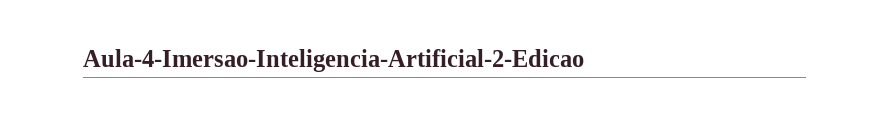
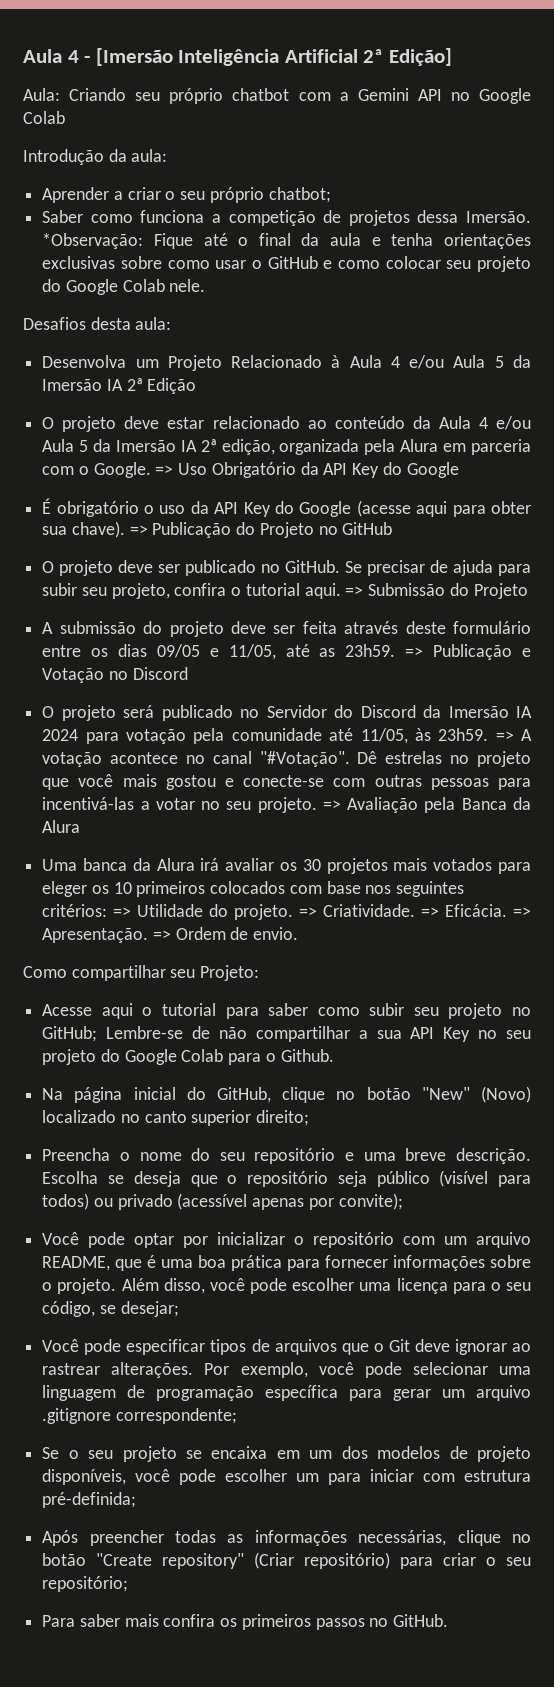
[83,49,584,72] Aula-4-Imersao-Inteligencia-Artificial-2-Edicao -> [23,48,452,66] [23,88,532,104] [23,111,65,124] [23,149,168,165] [42,187,331,203] [42,210,531,226] [42,233,532,249] [42,256,532,272] [42,279,206,295] [23,317,172,330] [42,355,531,371] [42,378,197,394] [42,416,531,432] [42,439,531,455] [42,462,459,478] [42,498,531,517] [42,521,393,538] [42,560,532,576] [42,583,528,599] [42,621,531,637] [42,644,531,660] [42,667,188,683] [42,705,533,721] [42,728,532,744] [42,751,531,767] [42,774,532,790] [42,797,531,813] [42,820,81,833] [42,858,531,874] [42,881,465,897] [42,904,531,920] [42,927,299,943] [23,965,260,981] [42,1003,531,1019] [42,1026,531,1042] [42,1049,334,1065] [42,1086,531,1103] [42,1110,310,1126] [42,1148,532,1164] [42,1170,531,1187] [42,1193,403,1210] [42,1232,531,1248] [42,1255,531,1271] [42,1278,532,1294] [42,1301,179,1317] [42,1339,531,1355] [42,1362,531,1378] [42,1385,531,1401] [42,1408,237,1424] [42,1446,531,1462] [42,1469,531,1485] [42,1492,137,1508] [42,1530,531,1546] [42,1552,531,1569] [42,1576,129,1592] [42,1614,449,1630] Aula 4 - [Imersão Inteligência Artificial 2ª Edição] // Aula: Criando seu próprio chatbot com a Gemini API no Google Colab // Introdução da aula: // Aprender a criar o seu próprio chatbot; // Saber como funciona a competição de projetos dessa Imersão. *Observação: Fique até o final da aula e tenha orientações exclusivas sobre como usar o GitHub e como colocar seu projeto do Google Colab nele. // Desafios desta aula: // Desenvolva um Projeto Relacionado à Aula 4 e/ou Aula 5 da Imersão IA 2ª Edição // O projeto deve estar relacionado ao conteúdo da Aula 4 e/ou Aula 5 da Imersão IA 2ª edição, organizada pela Alura em parceria com o Google. => Uso Obrigatório da API Key do Google // É obrigatório o uso da API Key do Google (acesse aqui para obter sua chave). => Publicação do Projeto no GitHub // O projeto deve ser publicado no GitHub. Se precisar de ajuda para subir seu projeto, confira o tutorial aqui. => Submissão do Projeto // A submissão do projeto deve ser feita através deste formulário entre os dias 09/05 e 11/05, até as 23h59. => Publicação e Votação no Discord // O projeto será publicado no Servidor do Discord da Imersão IA 2024 para votação pela comunidade até 11/05, às 23h59. => A votação acontece no canal "#Votação". Dê estrelas no projeto que você mais gostou e conecte-se com outras pessoas para incentivá-las a votar no seu projeto. => Avaliação pela Banca da Alura // Uma banca da Alura irá avaliar os 30 projetos mais votados para eleger os 10 primeiros colocados com base nos seguintes critérios: => Utilidade do projeto. => Criatividade. => Eficácia. => Apresentação. => Ordem de envio. // Como compartilhar seu Projeto: // Acesse aqui o tutorial para saber como subir seu projeto no GitHub; Lembre-se de não compartilhar a sua API Key no seu projeto do Google Colab para o Github. // Na página inicial do GitHub, clique no botão "New" (Novo) localizado no canto superior direito; // Preencha o nome do seu repositório e uma breve descrição. Escolha se deseja que o repositório seja público (visível para todos) ou privado (acessível apenas por convite); // Você pode optar por inicializar o repositório com um arquivo README, que é uma boa prática para fornecer informações sobre o projeto. Além disso, você pode escolher uma licença para o seu código, se desejar; // Você pode especificar tipos de arquivos que o Git deve ignorar ao rastrear alterações. Por exemplo, você pode selecionar uma linguagem de programação específica para gerar um arquivo .gitignore correspondente; // Se o seu projeto se encaixa em um dos modelos de projeto disponíveis, você pode escolher um para iniciar com estrutura pré-definida; // Após preencher todas as informações necessárias, clique no botão "Create repository" (Criar repositório) para criar o seu repositório; // Para saber mais confira os primeiros passos no GitHub.

